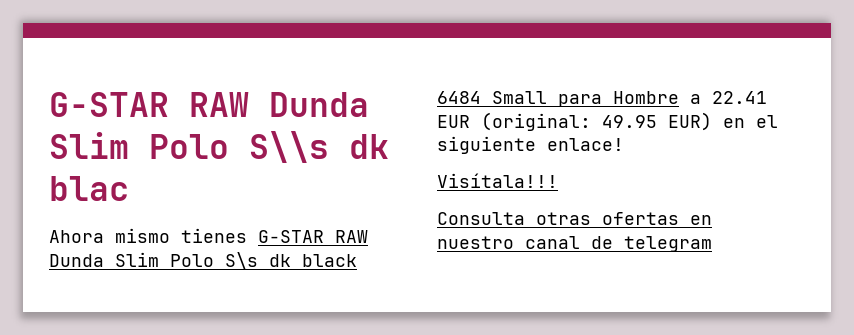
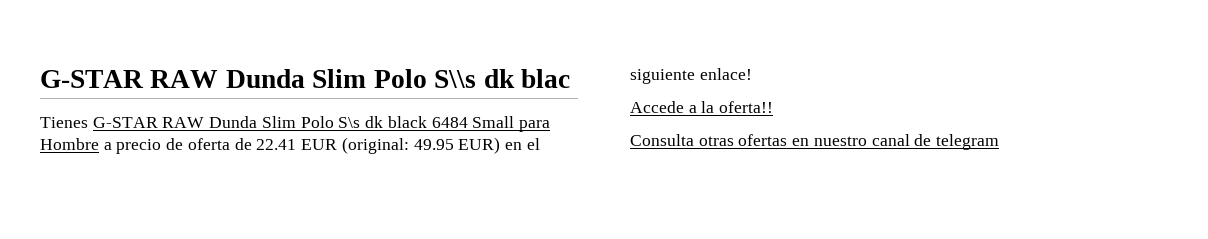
[49,228,247,243] Ahora mismo tienes -> [40,117,88,128] Tienes
(701, 99) none -> [116,138,252,154] precio de oferta de
[437,173,558,188] Visítala!!! -> [630,101,774,113] Accede a la oferta!!

